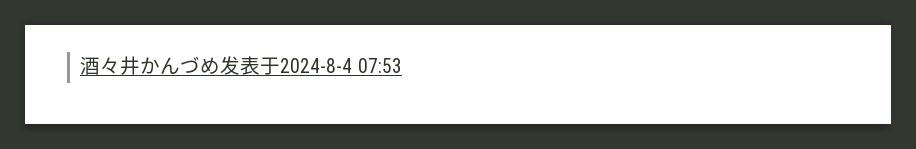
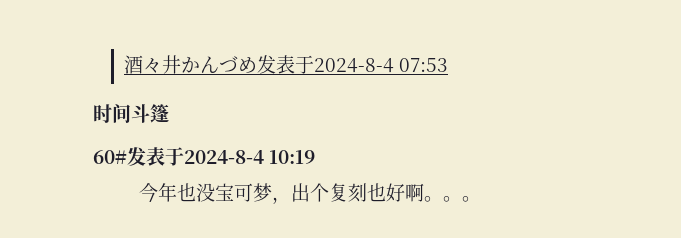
(402, 65) none -> [93,104,169,123] [93,147,316,166] [139,183,482,204] // 时间斗篷 // 60#发表于2024-8-4 10:19 // 今年也没宝可梦，出个复刻也好啊。。。

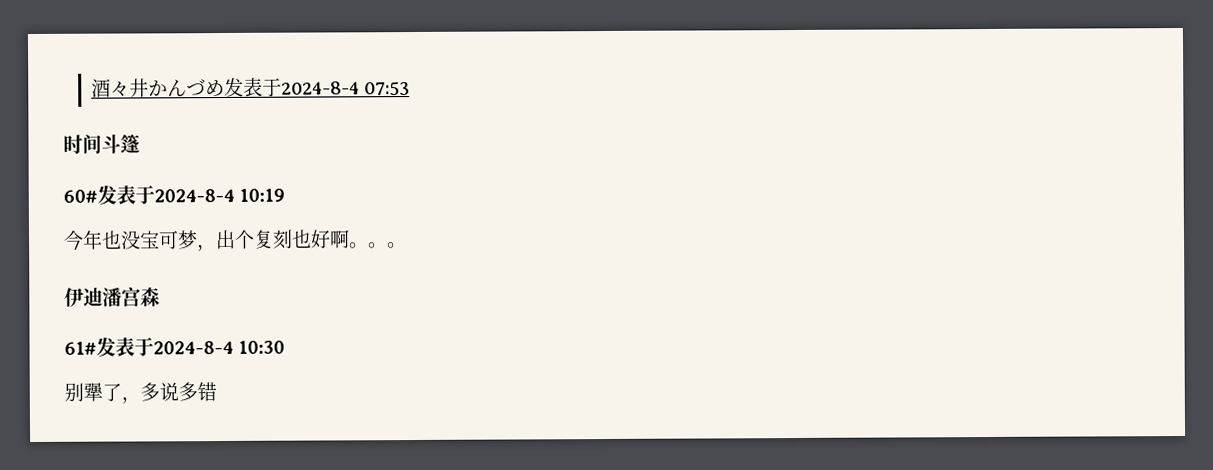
(482, 199) none -> [64,286,160,307] [64,337,286,357] [64,382,217,404] // 伊迪潘宫森 // 61#发表于2024-8-4 10:30 // 别犟了，多说多错

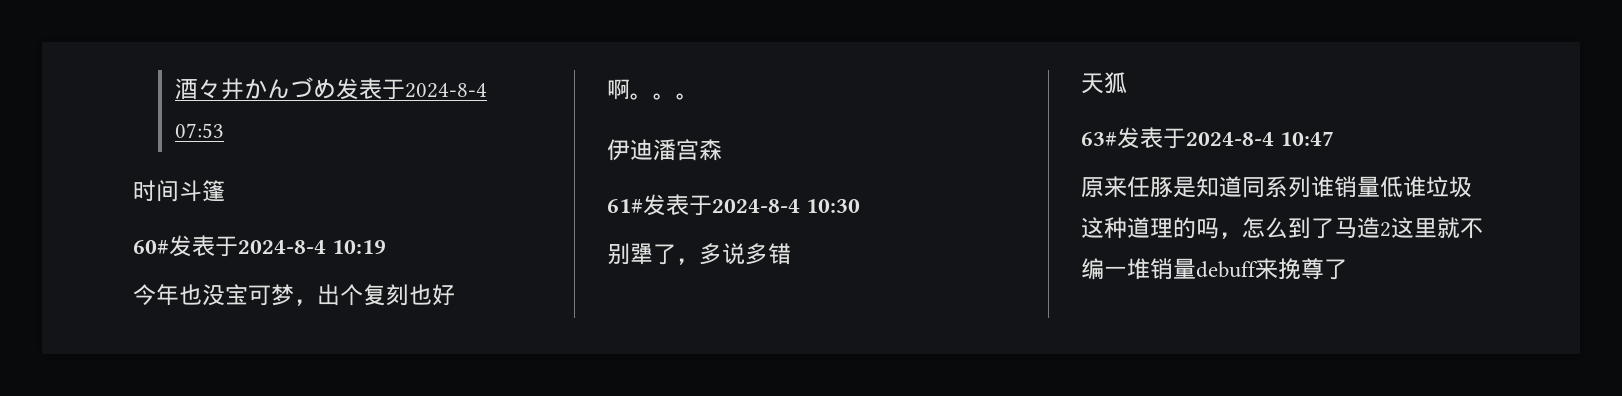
(217, 392) none -> [1081,72,1127,94] [1081,127,1335,149] [1081,176,1472,198] [1081,217,1483,239] [1081,258,1347,280] // 天狐 // 63#发表于2024-8-4 10:47 // 原来任豚是知道同系列谁销量低谁垃圾这种道理的吗，怎么到了马造2这里就不编一堆销量debuff来挽尊了

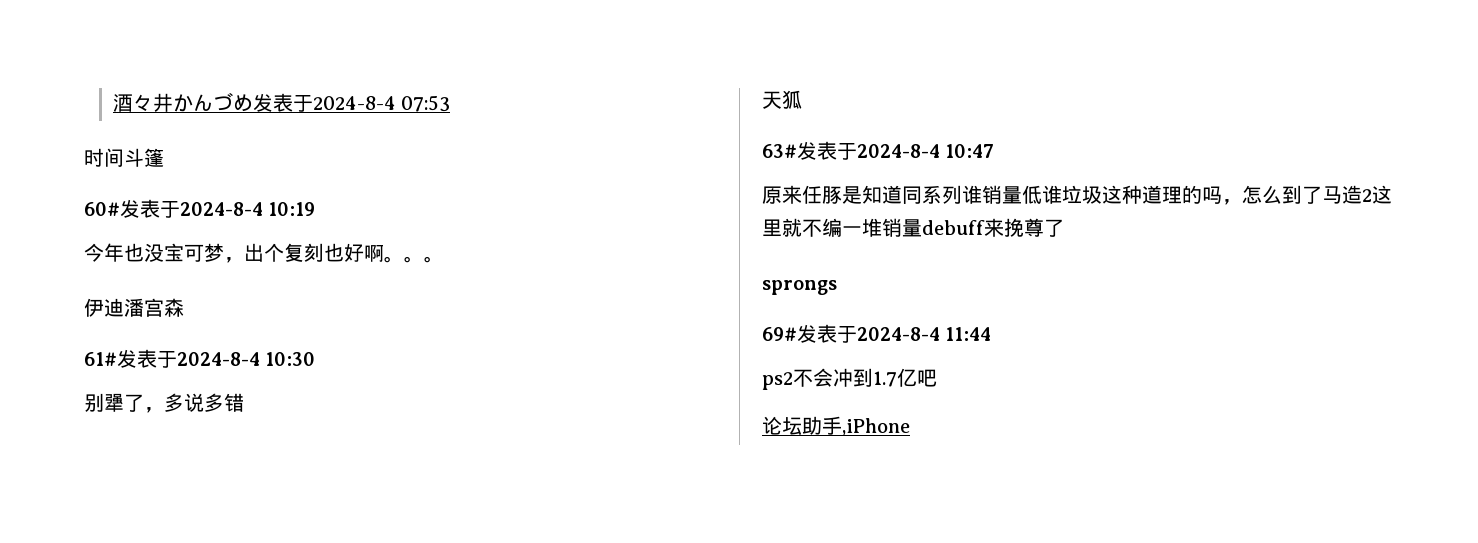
(1347, 269) none -> [762,280,837,295] [762,324,992,343] [762,368,937,390] [762,416,910,436] // sprongs // 69#发表于2024-8-4 11:44 // ps2不会冲到1.7亿吧 // 论坛助手,iPhone

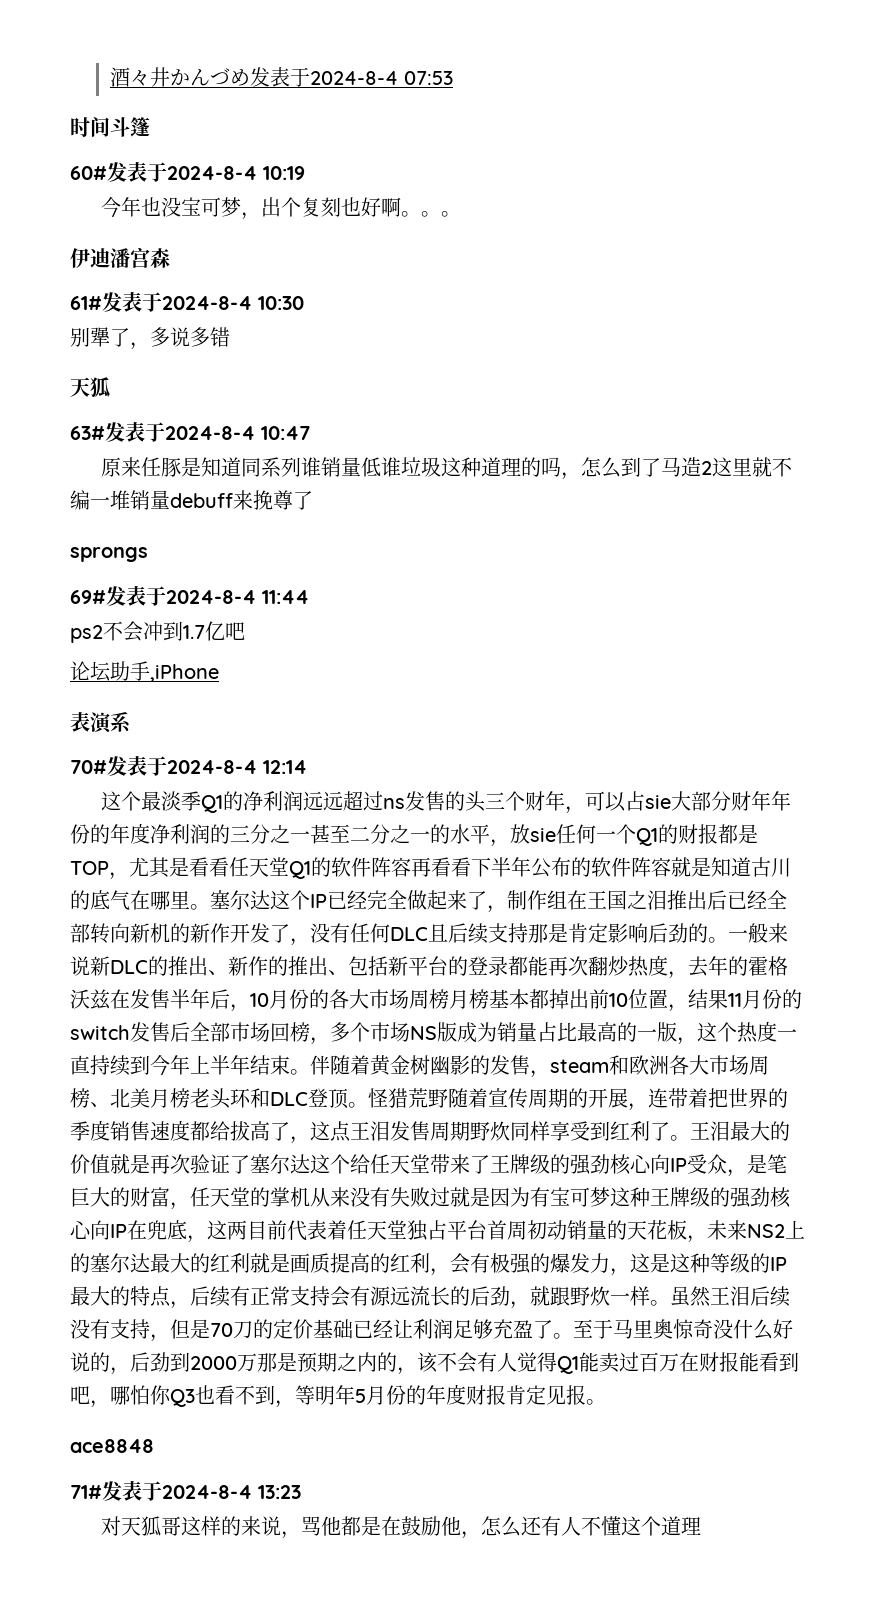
(910, 427) none -> [70,711,131,734] [70,756,307,776] [101,791,792,814] [70,823,758,847] [70,857,791,880] [70,890,787,913] [70,923,788,946] [70,955,788,979] [70,989,802,1012] [70,1021,797,1045] [70,1055,769,1078] [70,1088,788,1111] [70,1120,790,1144] [70,1154,787,1177] [70,1187,791,1210] [70,1220,805,1243] [70,1253,787,1276] [70,1286,790,1309] [70,1319,793,1342] [70,1352,799,1375] [70,1384,606,1408] [70,1439,154,1453] [70,1481,301,1501] [101,1516,702,1539] // 表演系 // 70#发表于2024-8-4 12:14 // 这个最淡季Q1的净利润远远超过ns发售的头三个财年，可以占sie大部分财年年份的年度净利润的三分之一甚至二分之一的水平，放sie任何一个Q1的财报都是TOP，尤其是看看任天堂Q1的软件阵容再看看下半年公布的软件阵容就是知道古川的底气在哪里。塞尔达这个IP已经完全做起来了，制作组在王国之泪推出后已经全部转向新机的新作开发了，没有任何DLC且后续支持那是肯定影响后劲的。一般来说新DLC的推出、新作的推出、包括新平台的登录都能再次翻炒热度，去年的霍格沃兹在发售半年后，10月份的各大市场周榜月榜基本都掉出前10位置，结果11月份的switch发售后全部市场回榜，多个市场NS版成为销量占比最高的一版，这个热度一直持续到今年上半年结束。伴随着黄金树幽影的发售，steam和欧洲各大市场周榜、北美月榜老头环和DLC登顶。怪猎荒野随着宣传周期的开展，连带着把世界的季度销售速度都给拔高了，这点王泪发售周期野炊同样享受到红利了。王泪最大的价值就是再次验证了塞尔达这个给任天堂带来了王牌级的强劲核心向IP受众，是笔巨大的财富，任天堂的掌机从来没有失败过就是因为有宝可梦这种王牌级的强劲核心向IP在兜底，这两目前代表着任天堂独占平台首周初动销量的天花板，未来NS2上的塞尔达最大的红利就是画质提高的红利，会有极强的爆发力，这是这种等级的IP最大的特点，后续有正常支持会有源远流长的后劲，就跟野炊一样。虽然王泪后续没有支持，但是70刀的定价基础已经让利润足够充盈了。至于马里奥惊奇没什么好说的，后劲到2000万那是预期之内的，该不会有人觉得Q1能卖过百万在财报能看到吧，哪怕你Q3也看不到，等明年5月份的年度财报肯定见报。 // ace8848 // 71#发表于2024-8-4 13:23 // 对天狐哥这样的来说，骂他都是在鼓励他，怎么还有人不懂这个道理

